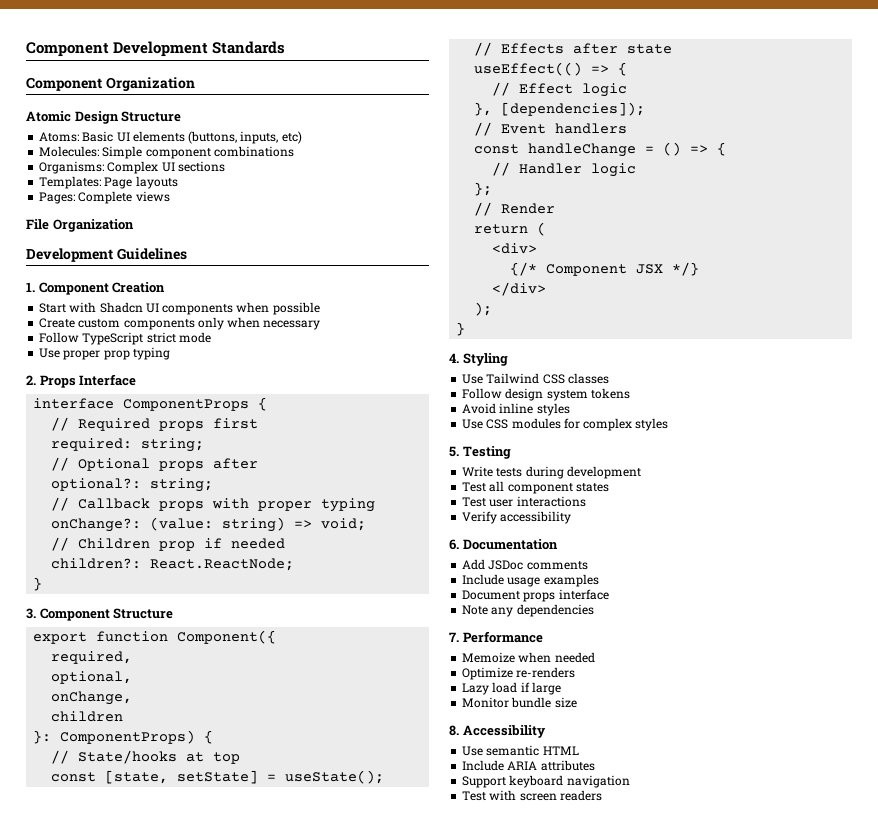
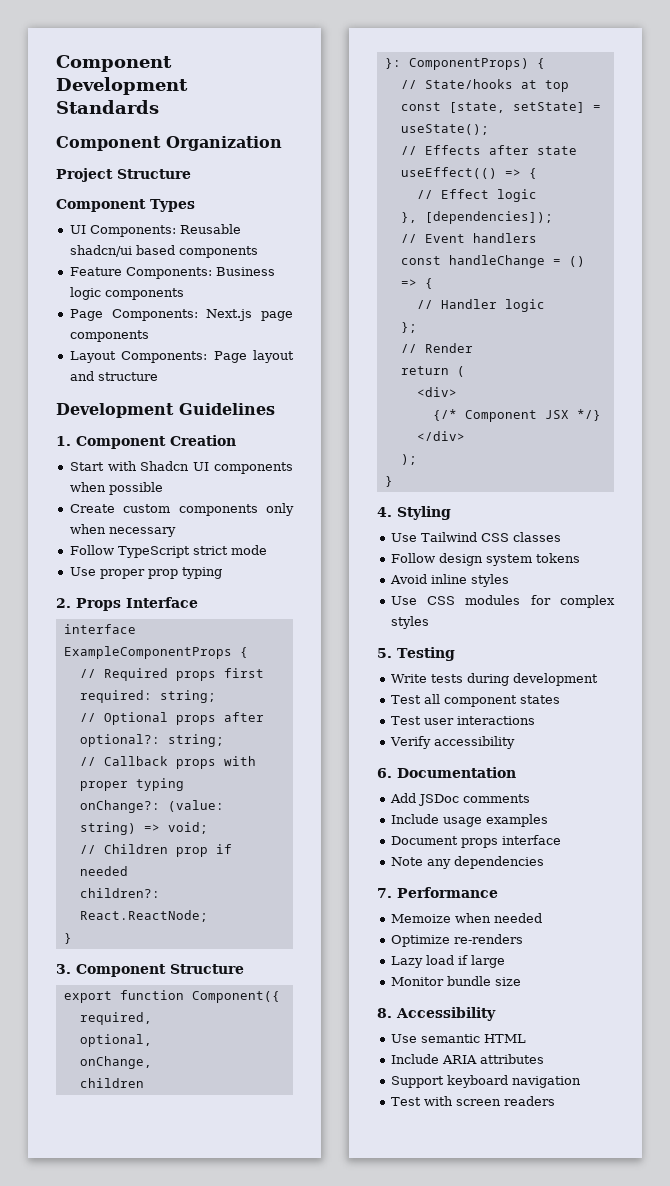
[26,111,182,124] [39,131,302,144] [39,146,294,159] [39,161,225,174] [39,176,178,189] [39,191,170,204] [26,219,134,232] Atomic Design Structure // Atoms: Basic UI elements (buttons, inputs, etc) // Molecules: Simple component combinations // Organisms: Complex UI sections // Templates: Page layouts // Pages: Complete views // File Organization -> [56,168,191,182] [56,199,195,212] [69,224,241,237] [69,245,258,258] [69,267,275,279] [69,287,184,300] [69,309,293,321] [69,330,149,342] [69,350,294,363] [69,371,158,381] Project Structure // Component Types // UI Components: Reusable shadcn/ui based components // Feature Components: Business logic components // Page Components: Next.js page components // Layout Components: Page layout and structure
[123,399,250,411] ComponentProps -> [63,646,232,659] ExampleComponentProps

